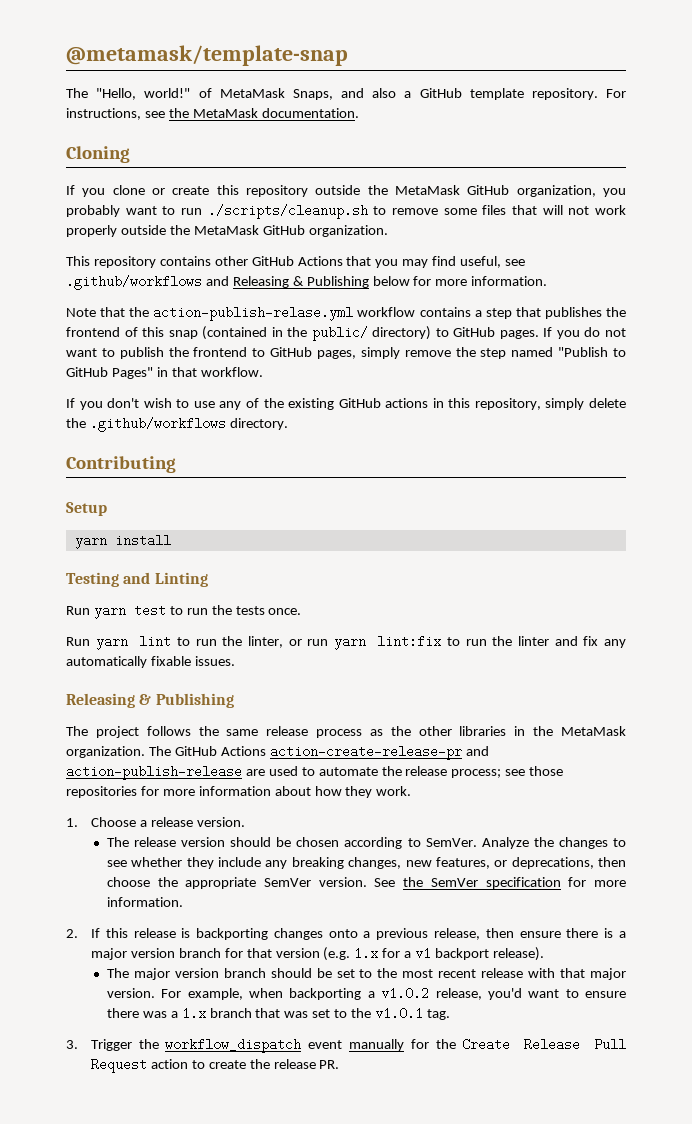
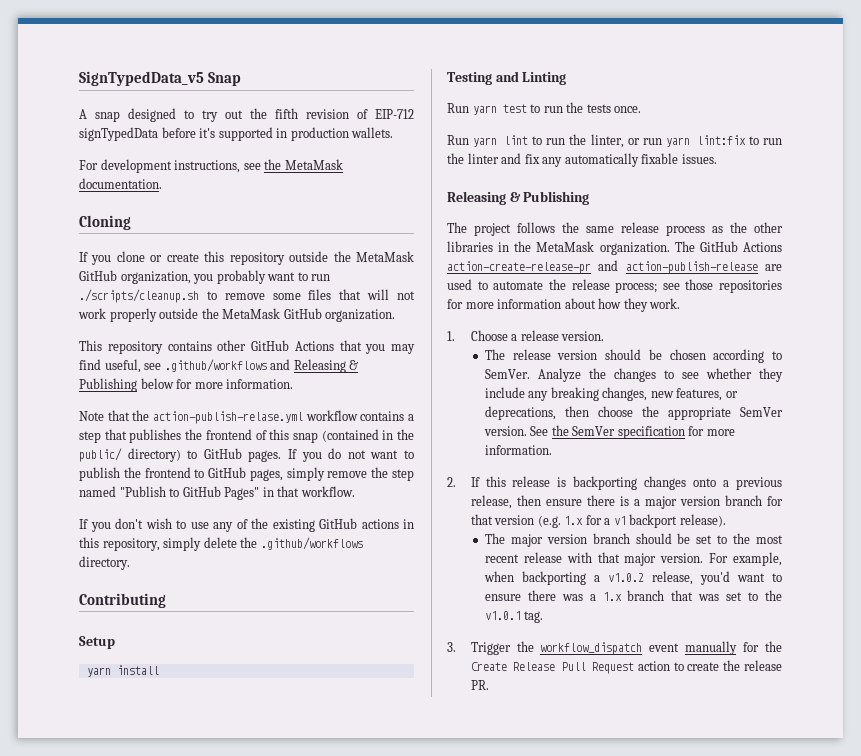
[66,45,348,66] [66,88,626,100] @metamask/template-snap // The "Hello, world!" of MetaMask Snaps, and also a GitHub template repository. For -> [79,71,242,86] [79,108,414,122] [79,127,394,141] [79,159,172,173] SignTypedData_v5 Snap // A snap designed to try out the fifth revision of EIP-712 signTypedData before it's supported in production wallets. // For development

